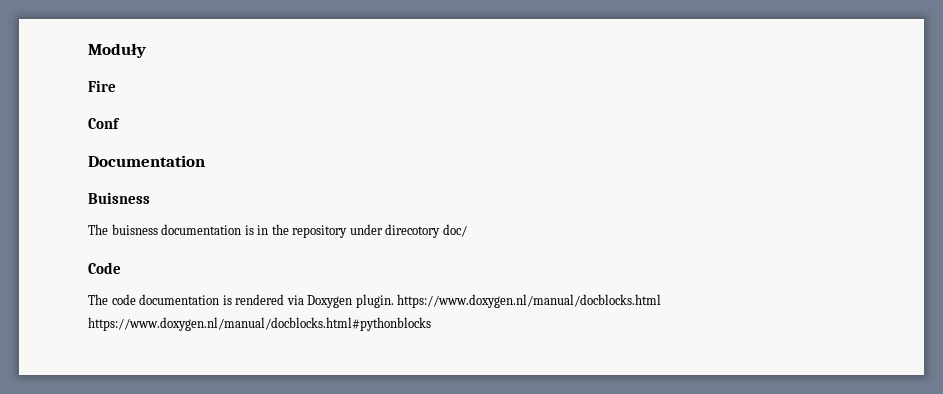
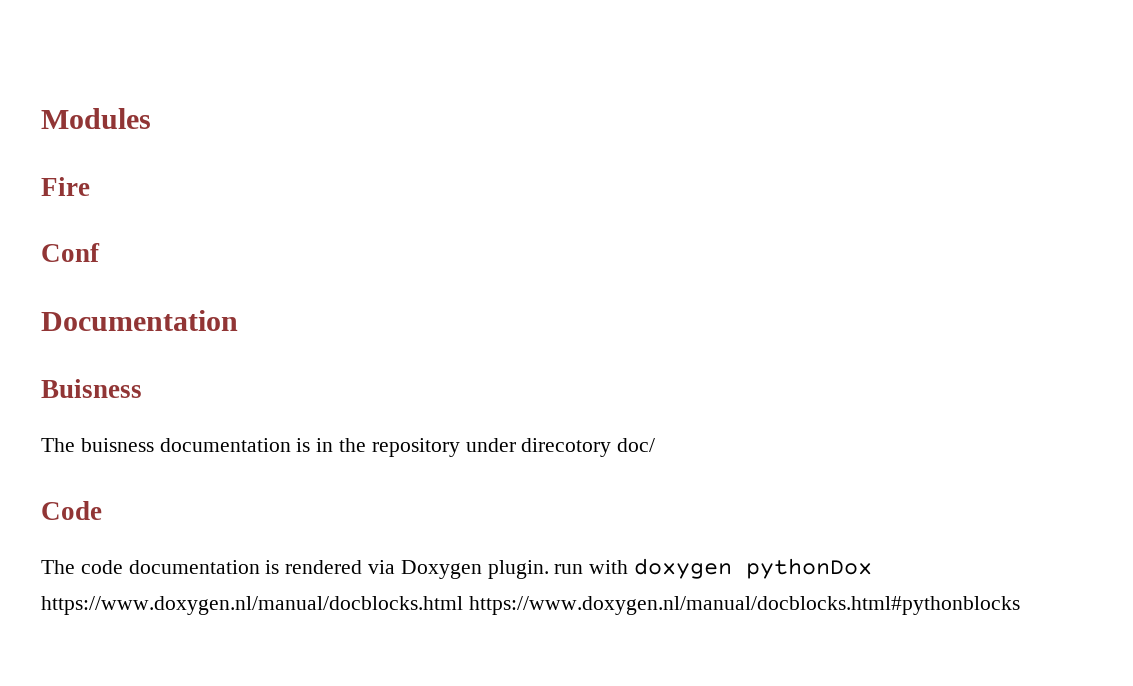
[88,43,146,58] Moduły -> [41,108,151,129] Modules
(394, 301) none -> [554,558,873,579] run with doxygen pythonDox

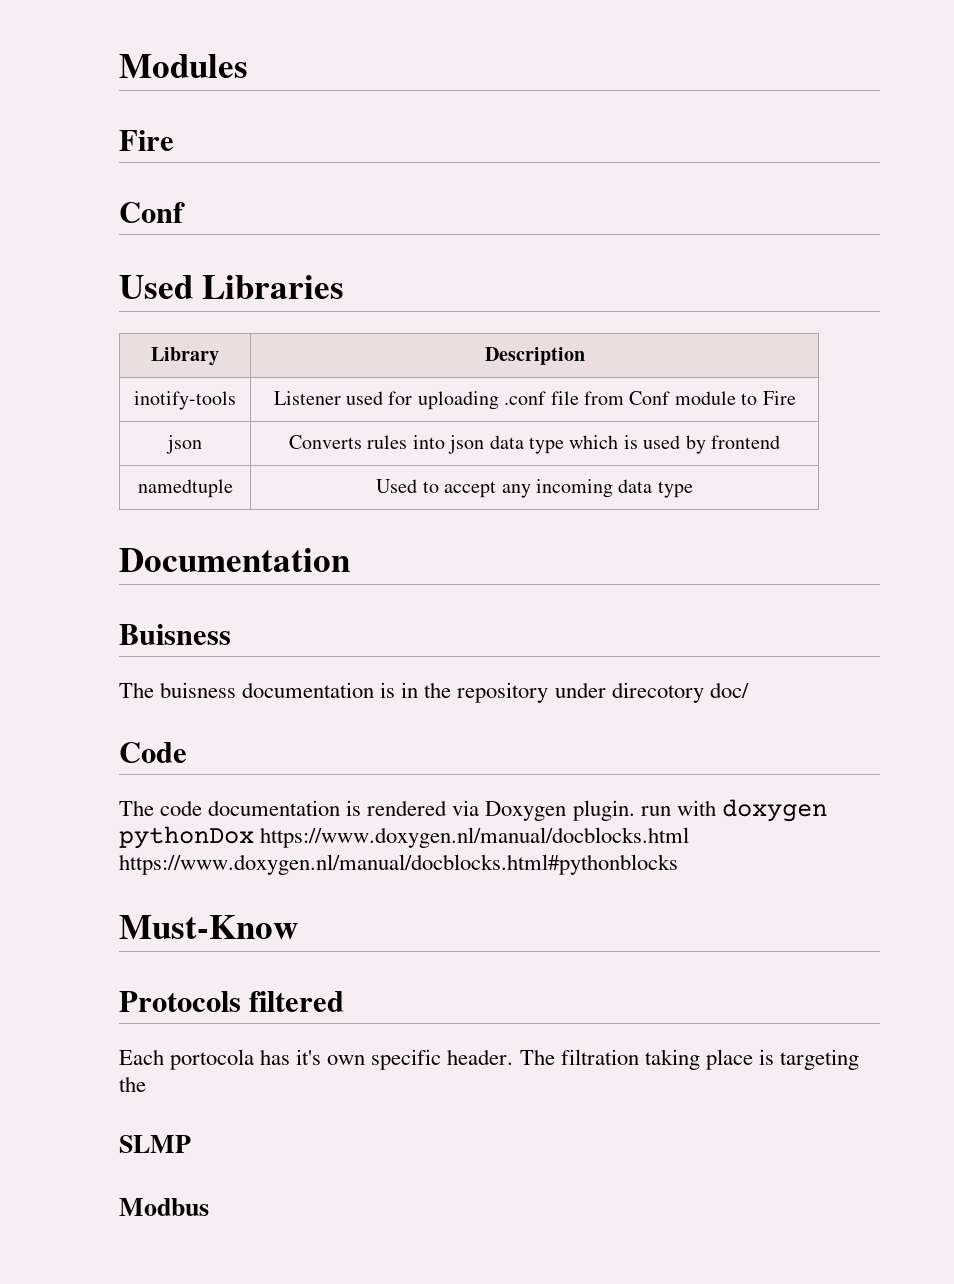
(100, 252) none -> [119,275,345,299] [151,347,219,366] [484,347,585,365] [134,391,236,410] [273,391,796,410] [166,435,202,454] [289,435,780,454] [137,479,233,498] [376,479,693,498] // Used Libraries // Library | Description // inotify-tools | Listener used for uploading .conf file from Conf module to Fire // json | Converts rules into json data type which is used by frontend // namedtuple | Used to accept any incoming data type
(1020, 605) none -> [119,915,298,939] [119,991,345,1012] [119,1049,859,1070] [119,1076,146,1092] [119,1135,191,1153] [119,1198,209,1216] // Must-Know // Protocols filtered // Each portocola has it's own specific header. The filtration taking place is targeting the // SLMP // Modbus

